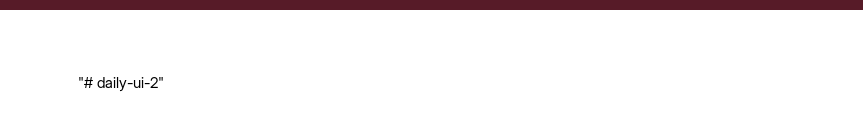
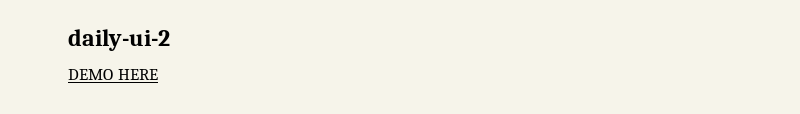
[78,77,165,92] "# daily-ui-2" -> [68,29,170,51] [68,69,158,80] daily-ui-2 // DEMO HERE

